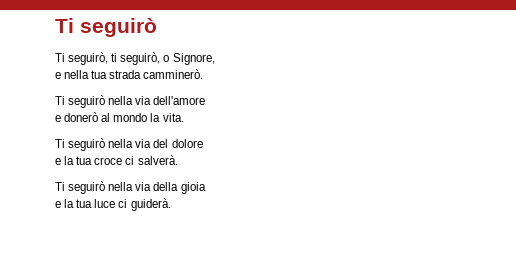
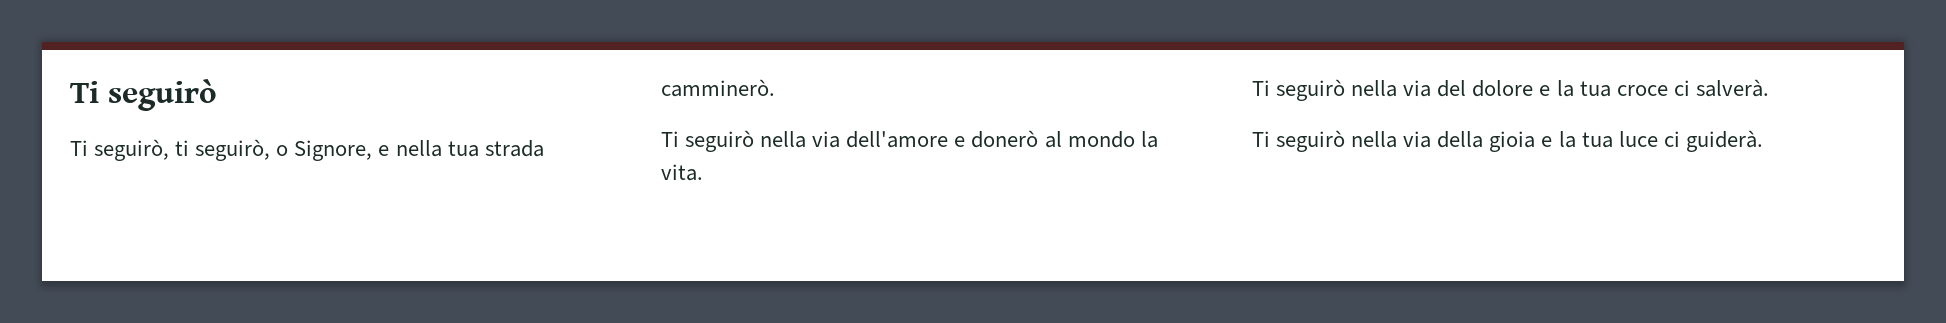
(215, 59) // -> (373, 150) none
(206, 100) // -> (949, 139) none
(203, 143) // -> (1534, 88) none
(206, 188) // -> (1536, 141) none

